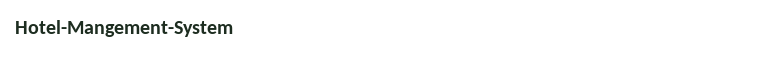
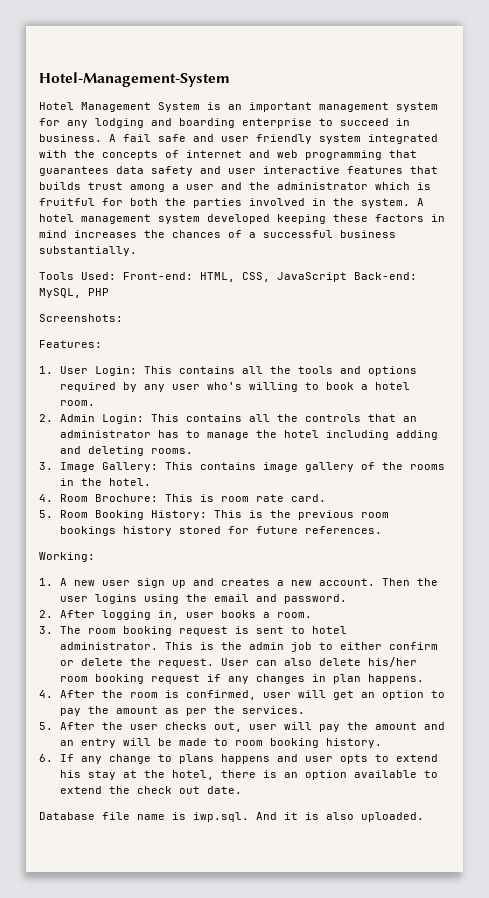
[15,20,233,37] Hotel-Mangement-System -> [39,72,230,87] [39,102,438,112] [39,118,410,128] [39,134,438,144] [39,150,417,160] [39,166,438,176] [39,182,431,192] [39,198,424,208] [39,214,445,224] [39,230,396,238] [39,246,137,256] [39,272,417,282] [39,288,109,298] [39,314,123,322] [39,340,102,348] [39,366,417,376] [59,382,410,392] [59,400,95,406] [39,414,417,424] [59,430,438,440] [59,446,193,456] [39,462,445,472] [59,478,151,486] [39,494,326,502] [39,510,389,520] [59,526,382,536] [39,552,95,562] [39,578,438,588] [59,594,347,604] [39,610,312,620] [39,626,347,636] [59,642,438,652] [59,657,417,668] [59,674,424,684] [39,690,445,700] [59,706,305,716] [39,722,445,732] [59,738,382,748] [39,754,438,764] [59,770,438,780] [59,786,242,794] [39,812,424,822] Hotel-Management-System // Hotel Management System is an important management system for any lodging and boarding enterprise to succeed in business. A fail safe and user friendly system integrated with the concepts of internet and web programming that guarantees data safety and user interactive features that builds trust among a user and the administrator which is fruitful for both the parties involved in the system. A hotel management system developed keeping these factors in mind increases the chances of a successful business substantially. // Tools Used: Front-end: HTML, CSS, JavaScript Back-end: MySQL, PHP // Screenshots: // Features: // 1. User Login: This contains all the tools and options required by any user who's willing to book a hotel room. // 2. Admin Login: This contains all the controls that an administrator has to manage the hotel including adding and deleting rooms. // 3. Image Gallery: This contains image gallery of the rooms in the hotel. // 4. Room Brochure: This is room rate card. // 5. Room Booking History: This is the previous room bookings history stored for future references. // Working: // 1. A new user sign up and creates a new account. Then the user logins using the email and password. // 2. After logging in, user books a room. // 3. The room booking request is sent to hotel administrator. This is the admin job to either confirm or delete the request. User can also delete his/her room booking request if any changes in plan happens. // 4. After the room is confirmed, user will get an option to pay the amount as per the services. // 5. After the user checks out, user will pay the amount and an entry will be made to room booking history. // 6. If any change to plans happens and user opts to extend his stay at the hotel, there is an option available to extend the check out date. // Database file name is iwp.sql. And it is also uploaded.

